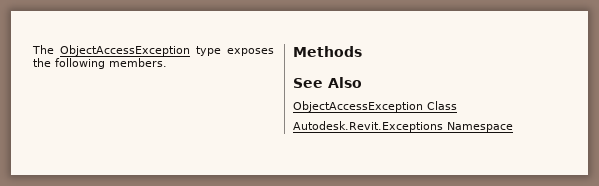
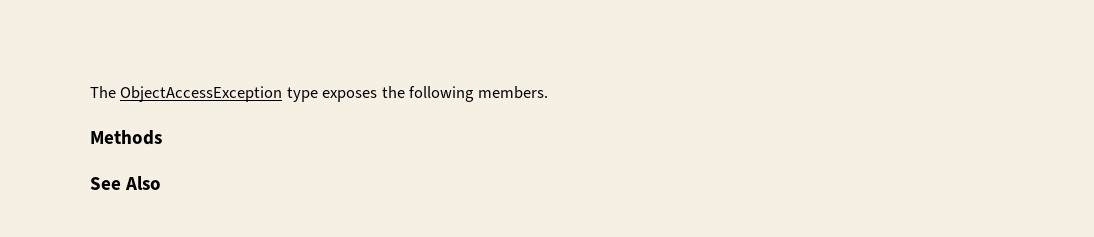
[293,101,457,112] [293,121,513,132] // ObjectAccessException Class // Autodesk.Revit.Exceptions Namespace -> (162, 183) none

